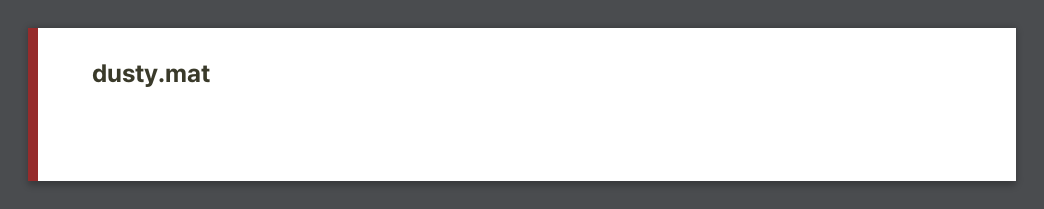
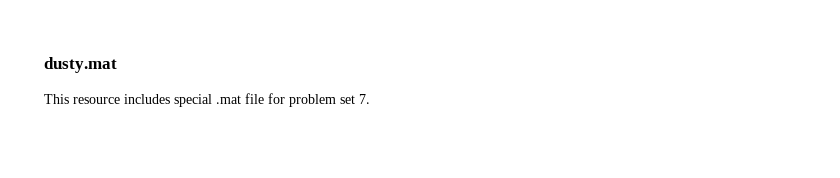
(210, 75) none -> [44,93,370,107] // This resource includes special .mat file for problem set 7.

